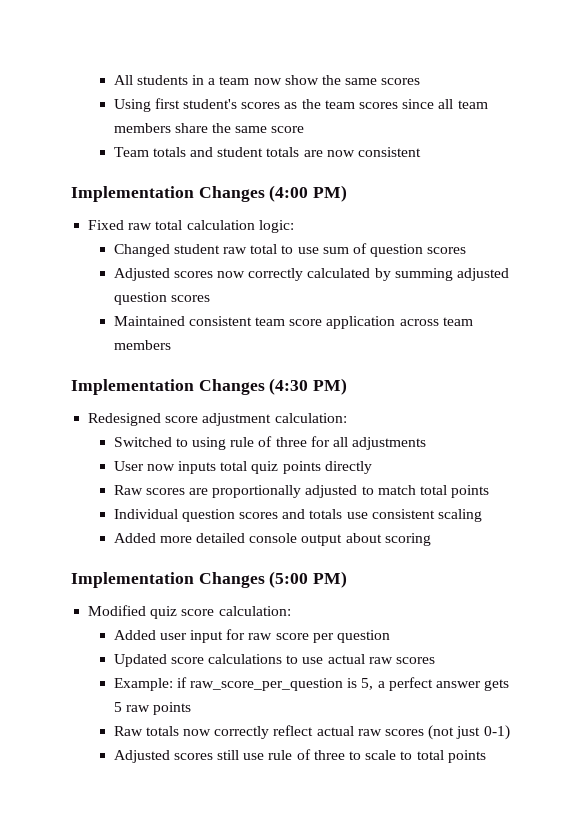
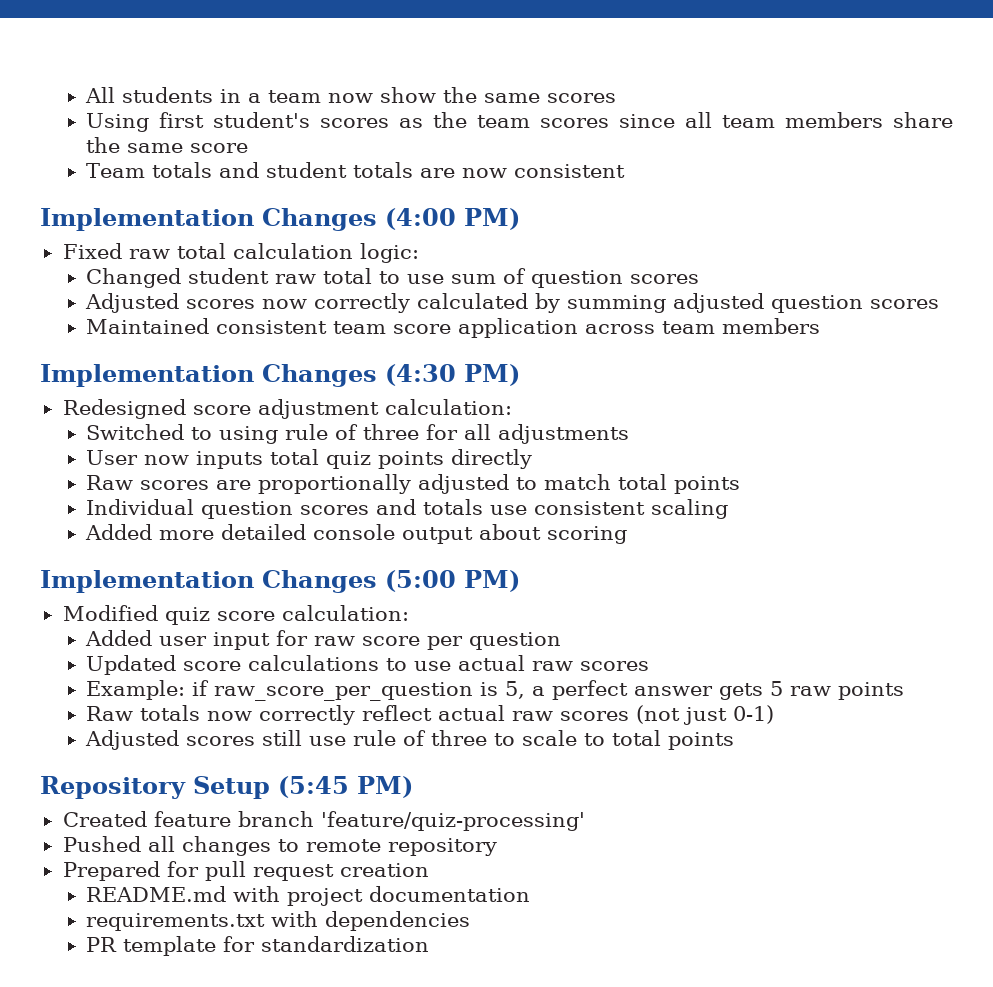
(486, 756) none -> [40,776,413,799] [62,811,585,831] [62,836,497,856] [62,861,429,881] [86,886,531,906] [86,911,471,931] [86,936,430,956] // Repository Setup (5:45 PM) // Created feature branch 'feature/quiz-processing' // Pushed all changes to remote repository // Prepared for pull request creation // README.md with project documentation // requirements.txt with dependencies // PR template for standardization

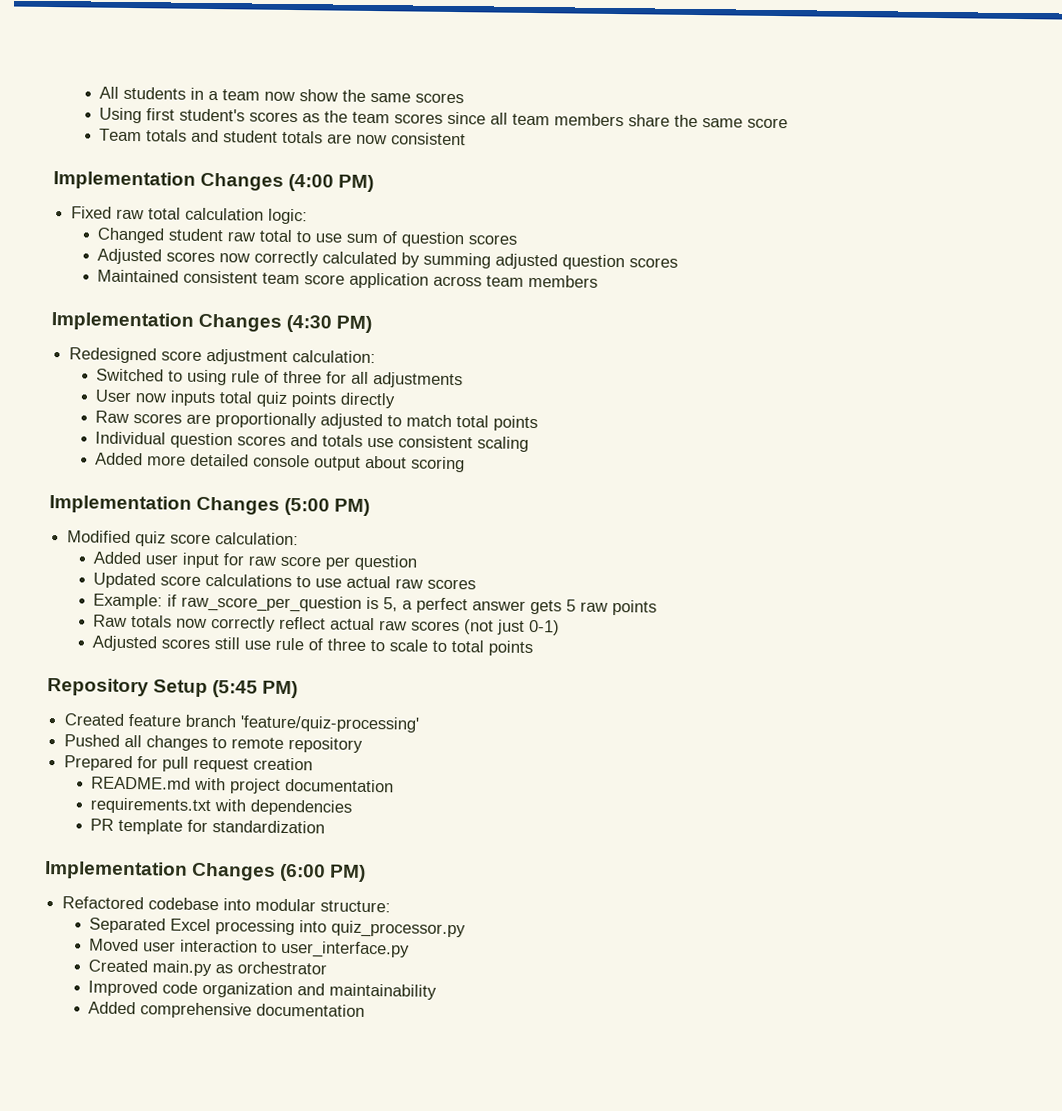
(430, 944) none -> [44,861,367,882] [62,896,392,913] [89,917,467,939] [89,938,411,959] [88,959,328,977] [88,980,438,1000] [88,1001,366,1019] // Implementation Changes (6:00 PM) // Refactored codebase into modular structure: // Separated Excel processing into quiz_processor.py // Moved user interaction to user_interface.py // Created main.py as orchestrator // Improved code organization and maintainability // Added comprehensive documentation

